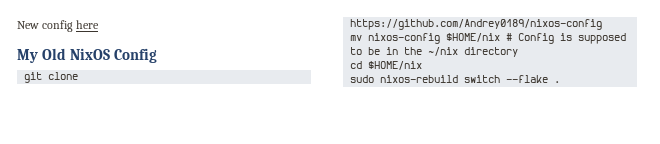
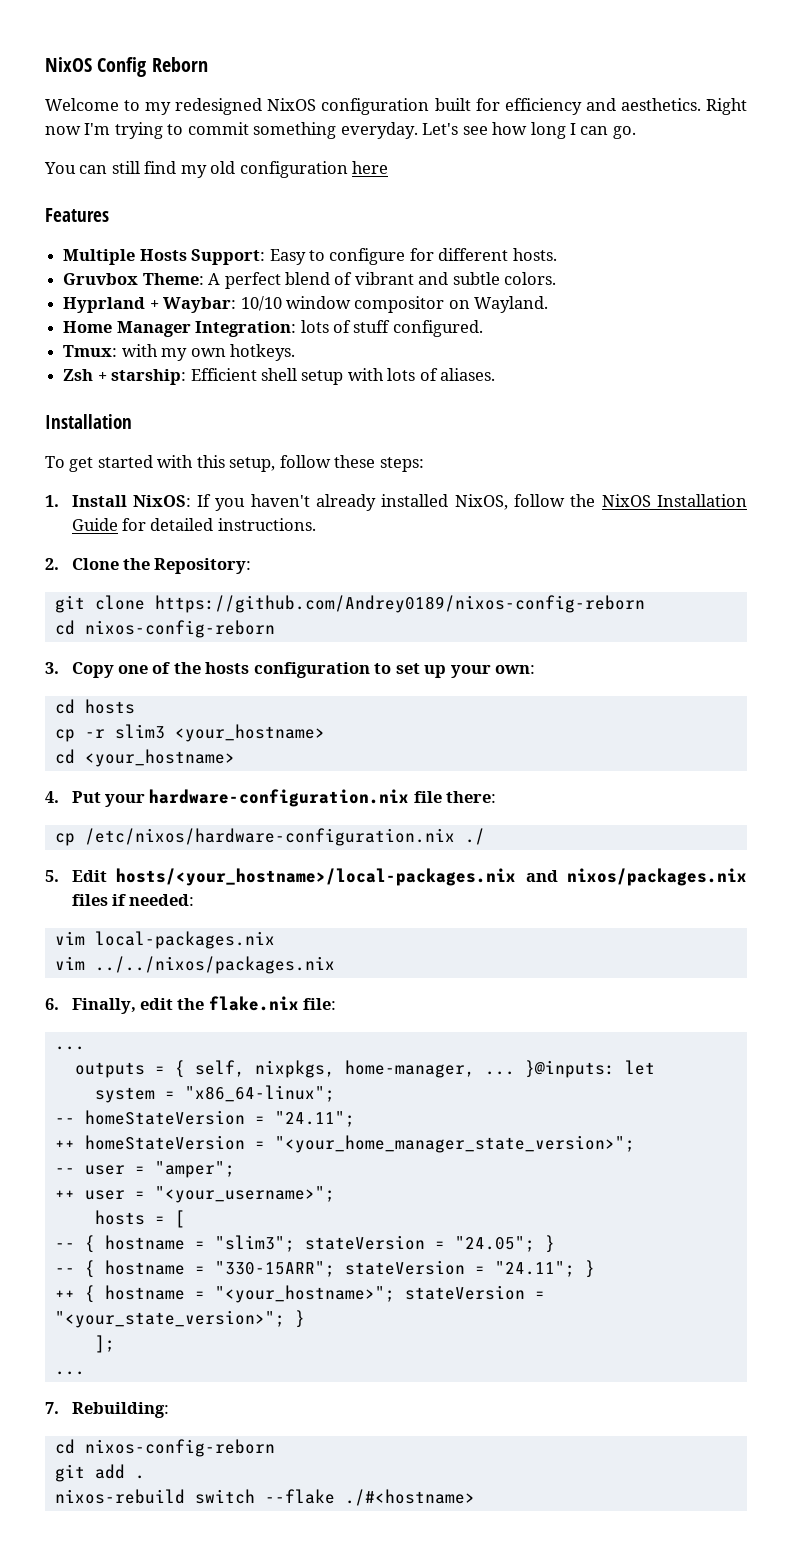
[17,20,100,32] [17,48,158,63] [24,72,79,83] [350,19,603,30] [350,33,627,44] [350,47,519,57] [350,61,423,70] [350,75,375,83] New config here // My Old NixOS Config // git clone https://github.com/Andrey0189/nixos-config // mv nixos-config $HOME/nix # Config is supposed to be in the ~/nix directory // cd $HOME/nix // sudo -> [45,57,208,77] [45,98,747,115] [45,122,636,139] [44,161,389,178] [45,208,109,222] [63,248,557,265] [63,272,557,289] [63,296,549,313] [63,320,483,337] [63,344,295,361] [63,368,496,385] [45,414,132,429] [45,455,424,472] [45,494,747,511] [71,518,316,531] [45,558,252,574] [54,595,645,613] [54,620,275,638] [45,662,536,678] [54,699,135,714] [54,724,325,742] [54,749,235,767] [45,789,497,807] [54,828,485,846] [45,868,747,886] [71,894,195,906] [54,931,275,949] [54,956,335,974] [45,996,337,1014] [54,1046,85,1050] [74,1060,655,1078] [94,1085,335,1103] [54,1110,355,1127] [54,1135,635,1153] [54,1161,235,1178] [54,1186,335,1203] [94,1210,185,1228] [54,1235,555,1253] [54,1260,595,1278] [54,1285,545,1303] [54,1310,305,1328] [94,1335,115,1353] [54,1371,85,1375] [45,1402,169,1418] [54,1439,275,1457] [54,1464,145,1482] NixOS Config Reborn // Welcome to my redesigned NixOS configuration built for efficiency and aesthetics. Right now I'm trying to commit something everyday. Let's see how long I can go. // You can still find my old configuration here // Features // Multiple Hosts Support: Easy to configure for different hosts. // Gruvbox Theme: A perfect blend of vibrant and subtle colors. // Hyprland + Waybar: 10/10 window compositor on Wayland. // Home Manager Integration: lots of stuff configured. // Tmux: with my own hotkeys. // Zsh + starship: Efficient shell setup with lots of aliases. // Installation // To get started with this setup, follow these steps: // 1. Install NixOS: If you haven't already installed NixOS, follow the NixOS Installation Guide for detailed instructions. // 2. Clone the Repository: // git clone https://github.com/Andrey0189/nixos-config-reborn // cd nixos-config-reborn // 3. Copy one of the hosts configuration to set up your own: // cd hosts // cp -r slim3 <your_hostname> // cd <your_hostname> // 4. Put your hardware-configuration.nix file there: // cp /etc/nixos/hardware-configuration.nix ./ // 5. Edit hosts/<your_hostname>/local-packages.nix and nixos/packages.nix files if needed: // vim local-packages.nix // vim ../../nixos/packages.nix // 6. Finally, edit the flake.nix file: // ... // outputs = { self, nixpkgs, home-manager, ... }@inputs: let // system = "x86_64-linux"; // -- homeStateVersion = "24.11"; // ++ homeStateVersion = "<your_home_manager_state_version>"; // -- user = "amper"; // ++ user = "<your_username>"; // hosts = [ // -- { hostname = "slim3"; stateVersion = "24.05"; } // -- { hostname = "330-15ARR"; stateVersion = "24.11"; } // ++ { hostname = "<your_hostname>"; stateVersion = "<your_state_version>"; } // ]; // ... // 7. Rebuilding: // cd nixos-config-reborn // git add . //
[554,81,561,83] . -> [344,1489,475,1506] ./#<hostname>

